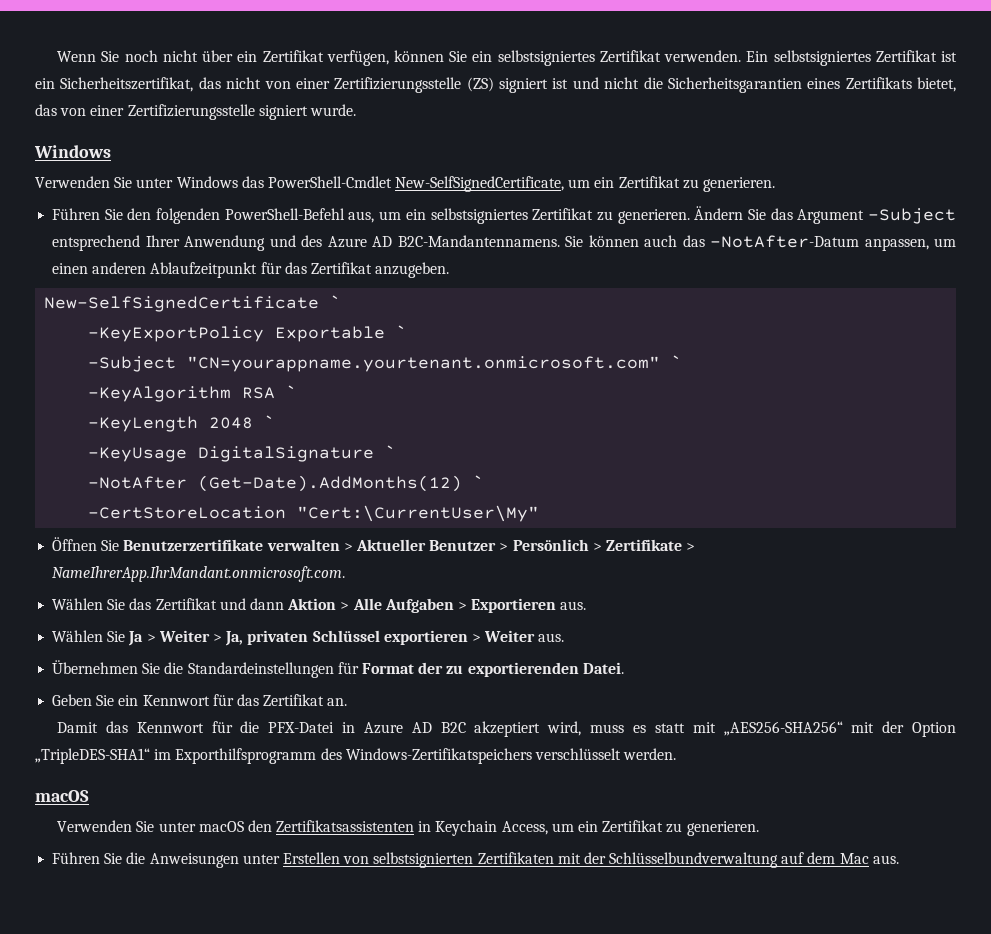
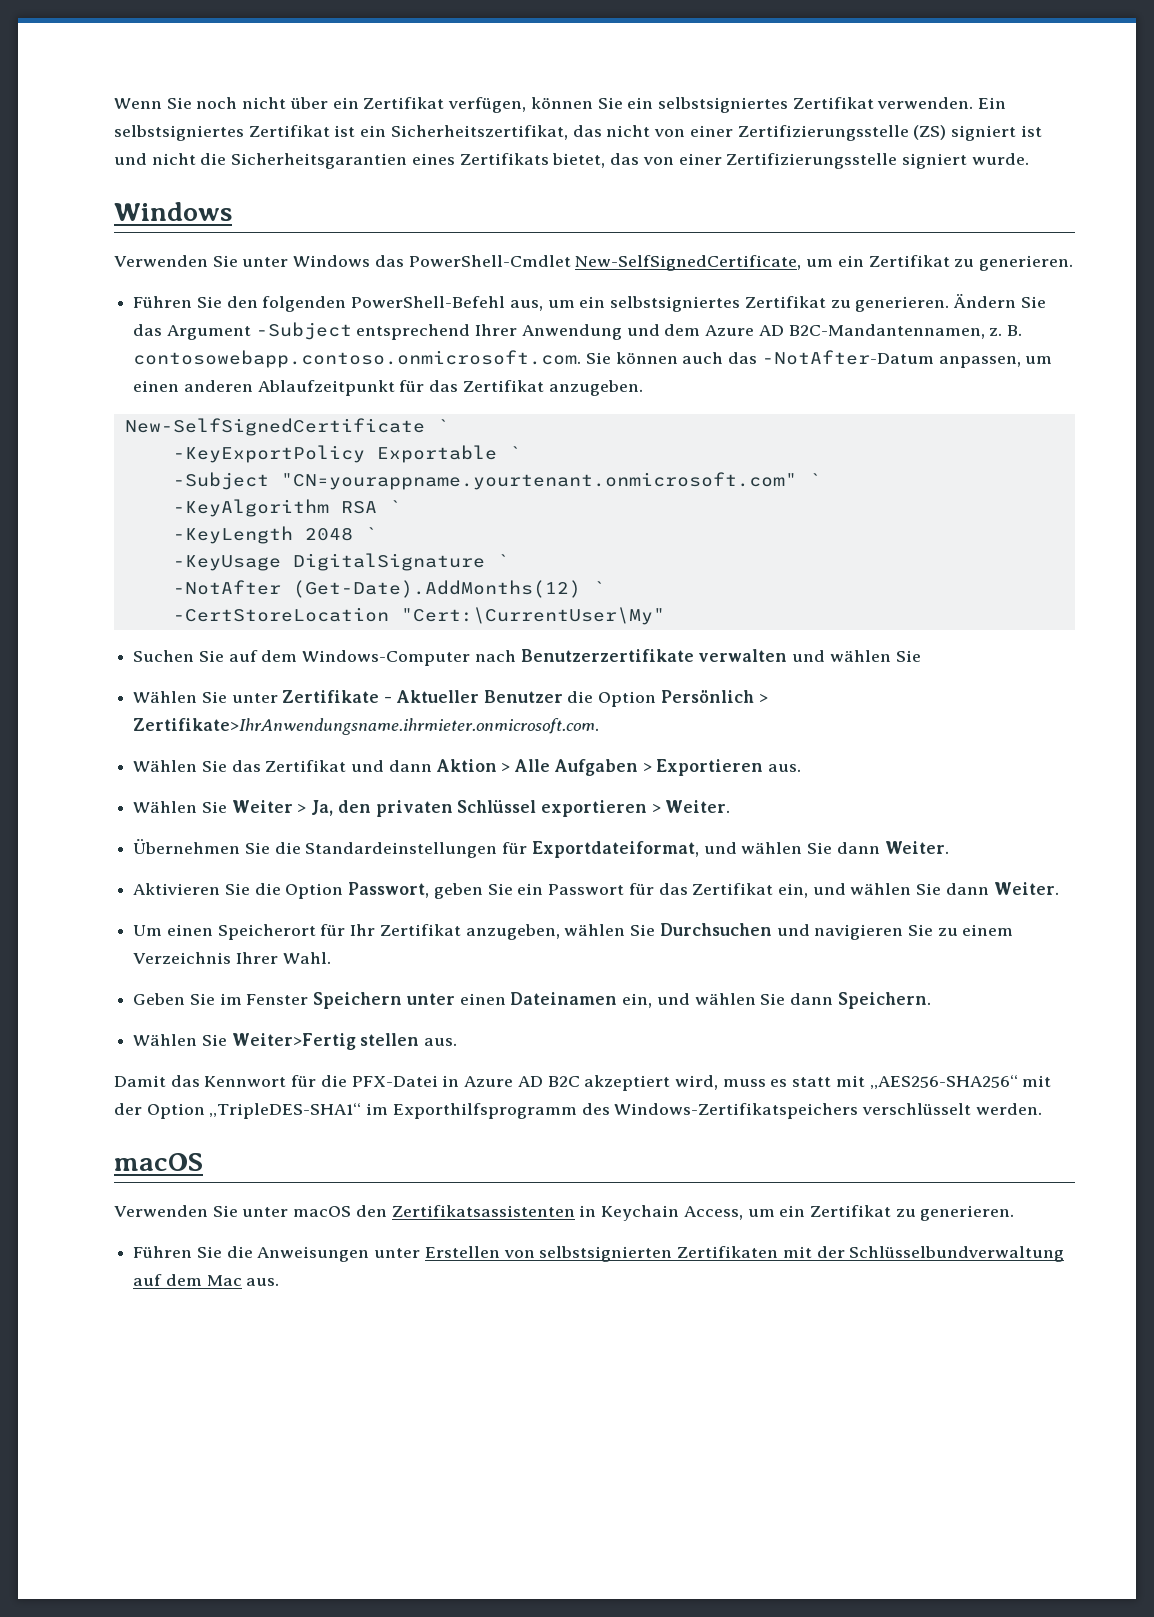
[301,235,560,248] des Azure AD B2C-Mandantennamens. -> [664,324,1022,339] [133,350,582,368] dem Azure AD B2C-Mandantennamen, z. B. contosowebapp.contoso.onmicrosoft.com.
[52,537,696,551] [52,566,346,582] Öffnen Sie Benutzerzertifikate verwalten > Aktueller Benutzer > Persönlich > Zertifikate > NameIhrerApp.IhrMandant.onmicrosoft.com. -> [133,649,921,666] [133,690,768,707] [133,718,600,735] Suchen Sie auf dem Windows-Computer nach Benutzerzertifikate verwalten und wählen Sie // Wählen Sie unter Zertifikate - Aktueller Benutzer die Option Persönlich > Zertifikate>IhrAnwendungsname.ihrmieter.onmicrosoft.com.
[128,631,156,646] Ja > -> (227, 807) none
(244, 638) none -> [337,800,371,813] den
[484,630,565,642] Weiter aus. -> [665,800,731,813] Weiter.
[361,662,624,677] [52,694,348,706] Format der zu exportierenden Datei. // Geben Sie ein Kennwort für das Zertifikat an. -> [531,841,950,858] [133,882,1059,899] [133,923,1014,940] [133,952,331,964] [133,992,931,1009] [133,1033,458,1050] Exportdateiformat, und wählen Sie dann Weiter. // Aktivieren Sie die Option Passwort, geben Sie ein Passwort für das Zertifikat ein, und wählen Sie dann Weiter. // Um einen Speicherort für Ihr Zertifikat anzugeben, wählen Sie Durchsuchen und navigieren Sie zu einem Verzeichnis Ihrer Wahl. // Geben Sie im Fenster Speichern unter einen Dateinamen ein, und wählen Sie dann Speichern. // Wählen Sie Weiter>Fertig stellen aus.

